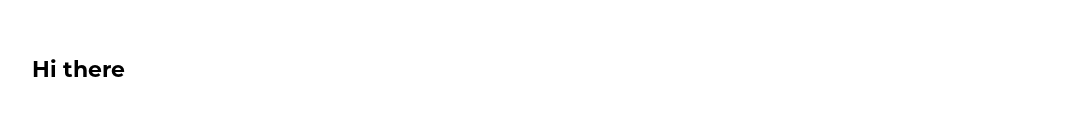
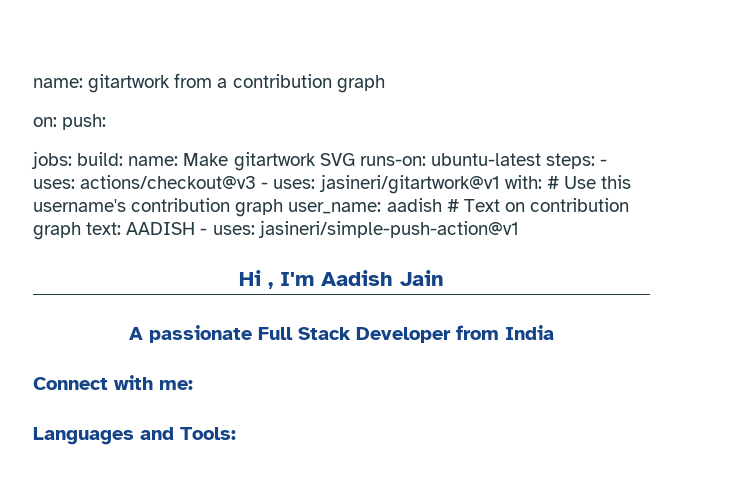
[32,59,125,77] Hi there -> [33,73,385,93] [33,114,107,130] [31,151,608,171] [33,174,632,194] [33,198,630,217] [33,220,519,240] [239,270,444,289] [129,325,554,343] [33,375,193,390] [33,427,236,445] name: gitartwork from a contribution graph // on: push: // jobs: build: name: Make gitartwork SVG runs-on: ubuntu-latest steps: - uses: actions/checkout@v3 - uses: jasineri/gitartwork@v1 with: # Use this username's contribution graph user_name: aadish # Text on contribution graph text: AADISH - uses: jasineri/simple-push-action@v1 // Hi , I'm Aadish Jain // A passionate Full Stack Developer from India // Connect with me: // Languages and Tools:

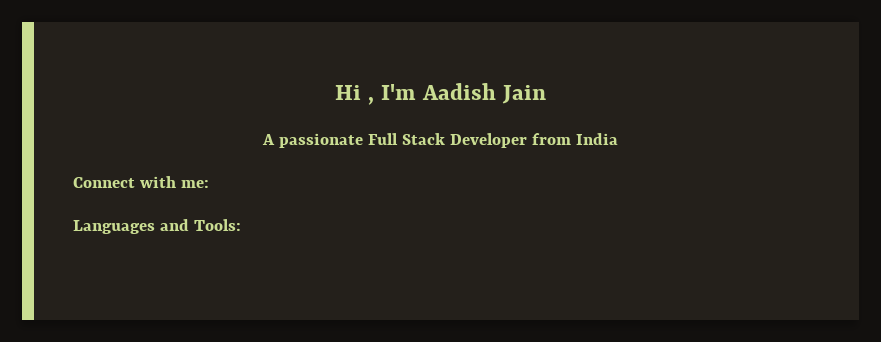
[33,73,385,93] [33,114,107,130] [31,151,608,171] [33,174,632,194] [33,198,630,217] [33,220,519,240] name: gitartwork from a contribution graph // on: push: // jobs: build: name: Make gitartwork SVG runs-on: ubuntu-latest steps: - uses: actions/checkout@v3 - uses: jasineri/gitartwork@v1 with: # Use this username's contribution graph user_name: aadish # Text on contribution graph text: AADISH - uses: jasineri/simple-push-action@v1 // -> (334, 92) none

